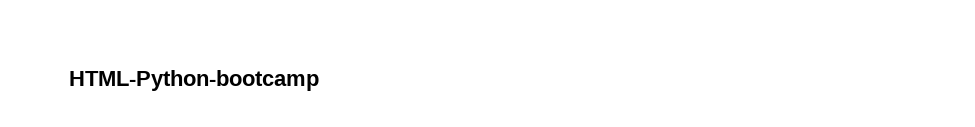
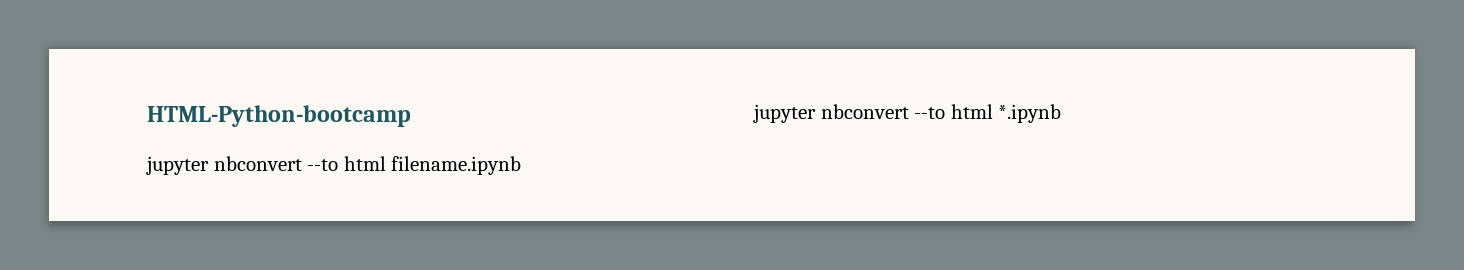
(319, 80) none -> [146,156,522,175] [753,104,1062,123] // jupyter nbconvert --to html filename.ipynb // jupyter nbconvert --to html *.ipynb

